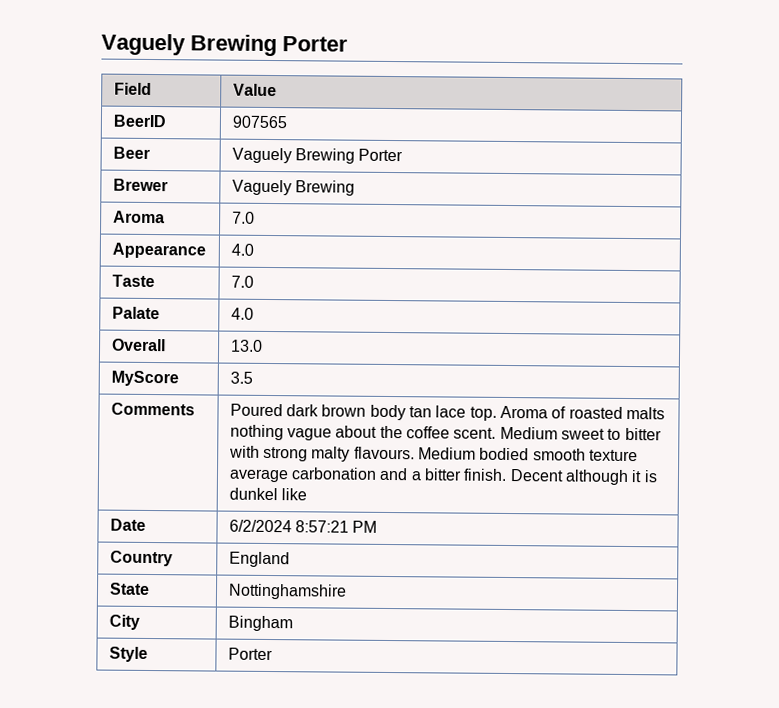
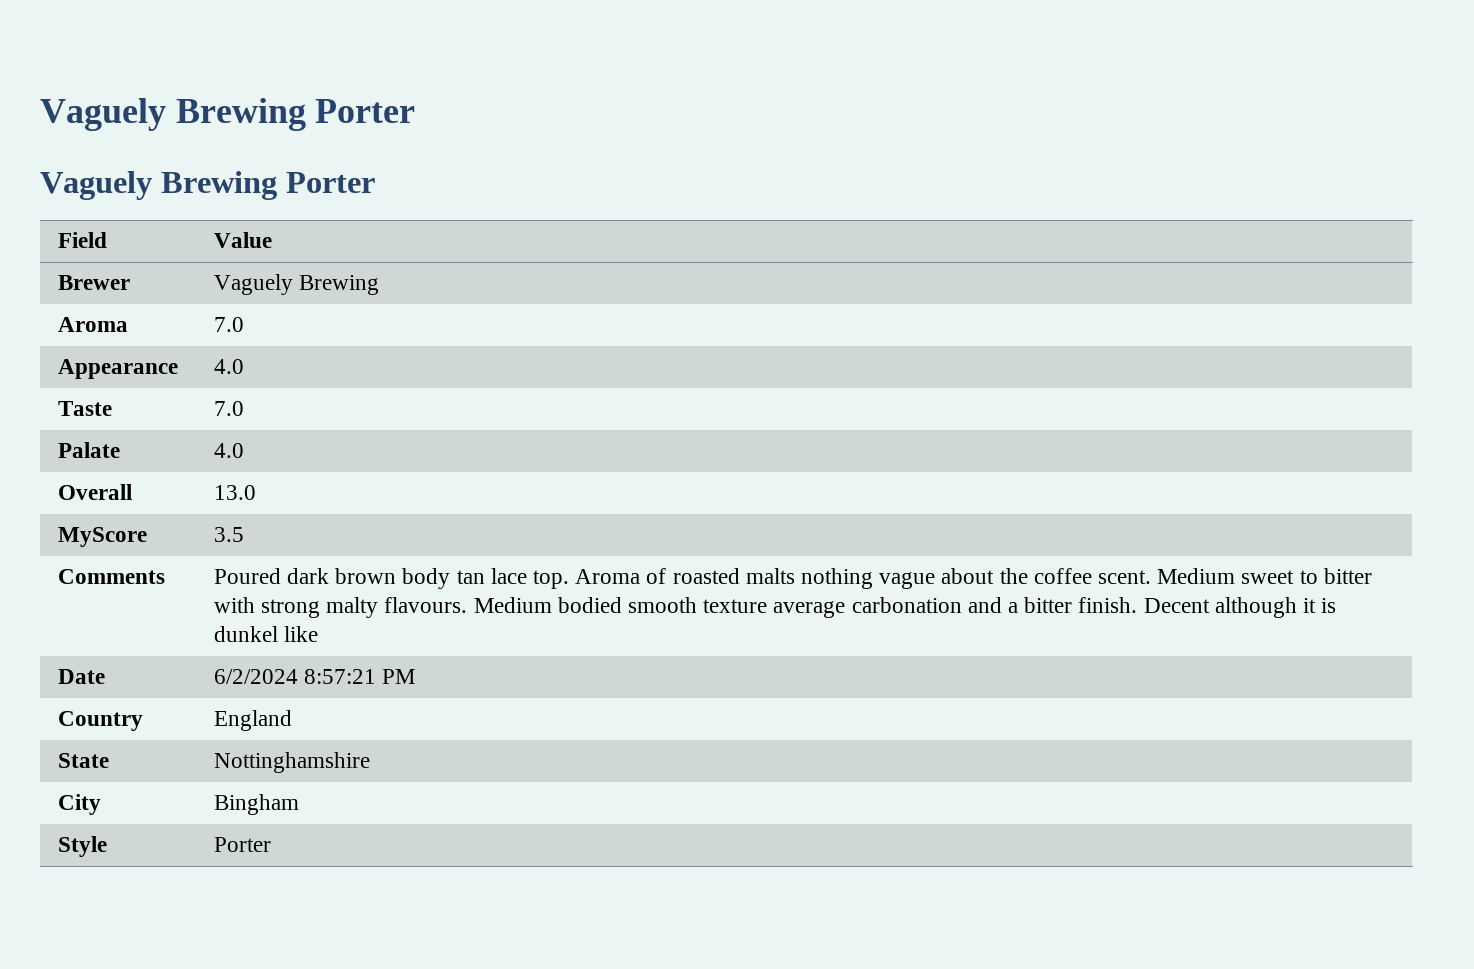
[101,33,348,57] Vaguely Brewing Porter -> [40,98,416,131] [40,171,375,200] Vaguely Brewing Porter // Vaguely Brewing Porter
[112,114,166,128] [231,115,287,129] [112,146,150,159] [231,147,404,164] // BeerID | 907565 // Beer | Vaguely Brewing Porter -> (272, 240) none

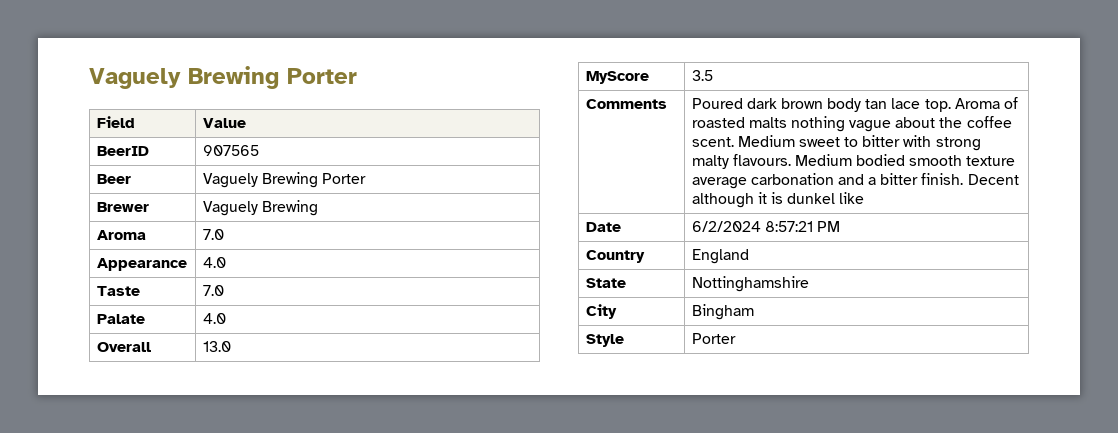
[40,98,416,131] [40,171,375,200] Vaguely Brewing Porter // Vaguely Brewing Porter -> [89,66,357,89] Vaguely Brewing Porter
(272, 240) none -> [96,146,149,156] [202,145,259,156] [96,174,131,184] [202,172,366,188] // BeerID | 907565 // Beer | Vaguely Brewing Porter

